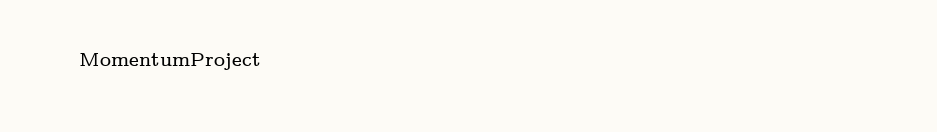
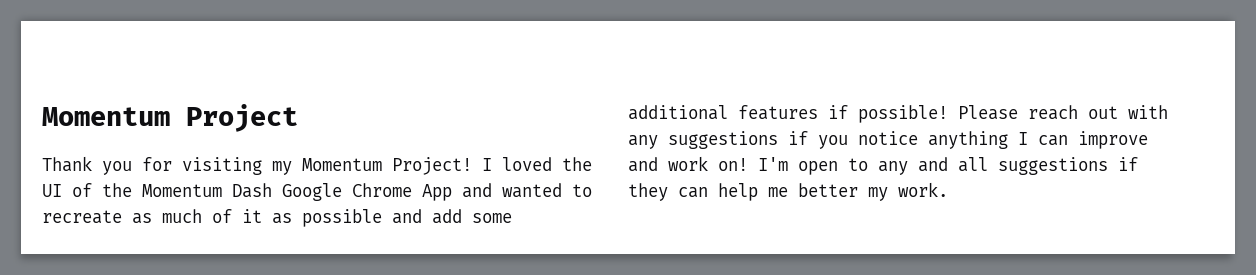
[79,53,261,70] MomentumProject -> [42,104,298,132] [42,156,592,175] [42,183,592,201] [42,209,512,227] [628,105,1168,123] [628,131,1148,149] [628,156,1138,175] [628,182,948,201] Momentum Project // Thank you for visiting my Momentum Project! I loved the UI of the Momentum Dash Google Chrome App and wanted to recreate as much of it as possible and add some additional features if possible! Please reach out with any suggestions if you notice anything I can improve and work on! I'm open to any and all suggestions if they can help me better my work.

